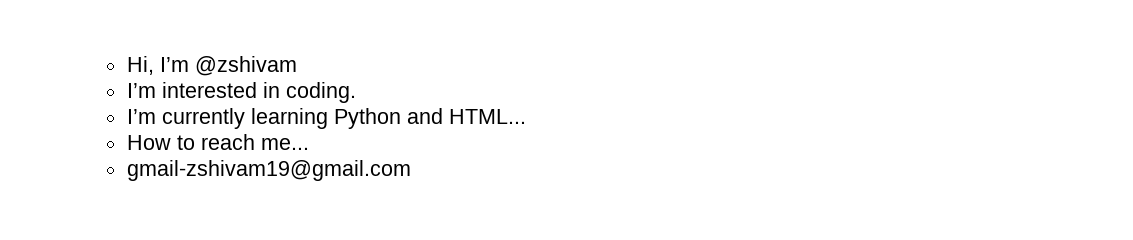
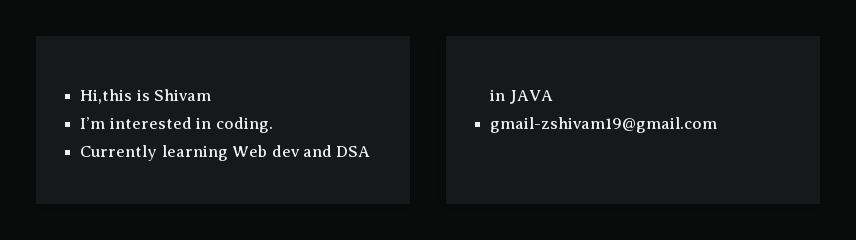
[126,56,297,76] Hi, I’m @zshivam -> [80,89,212,104] Hi,this is Shivam
[126,108,526,129] [126,134,309,150] I’m currently learning Python and HTML... // How to reach me... -> [80,145,371,161] [490,89,553,104] Currently learning Web dev and DSA in JAVA

